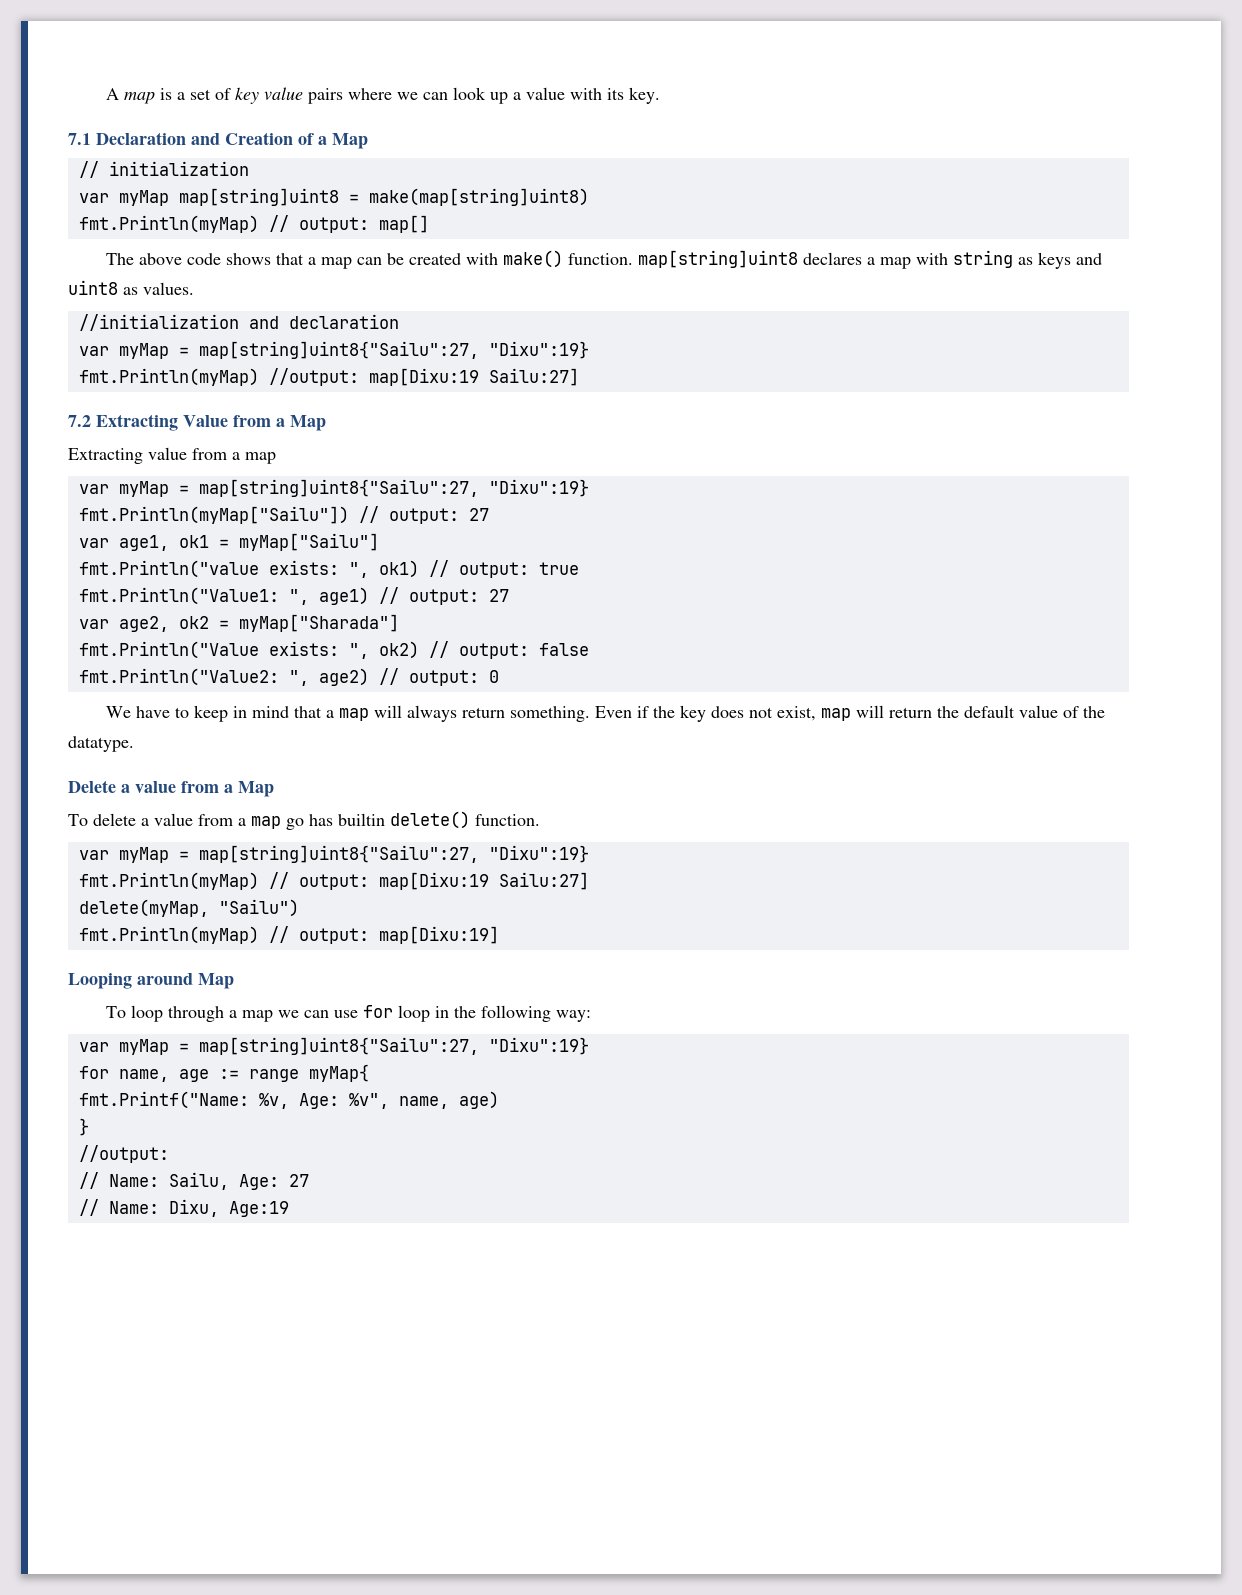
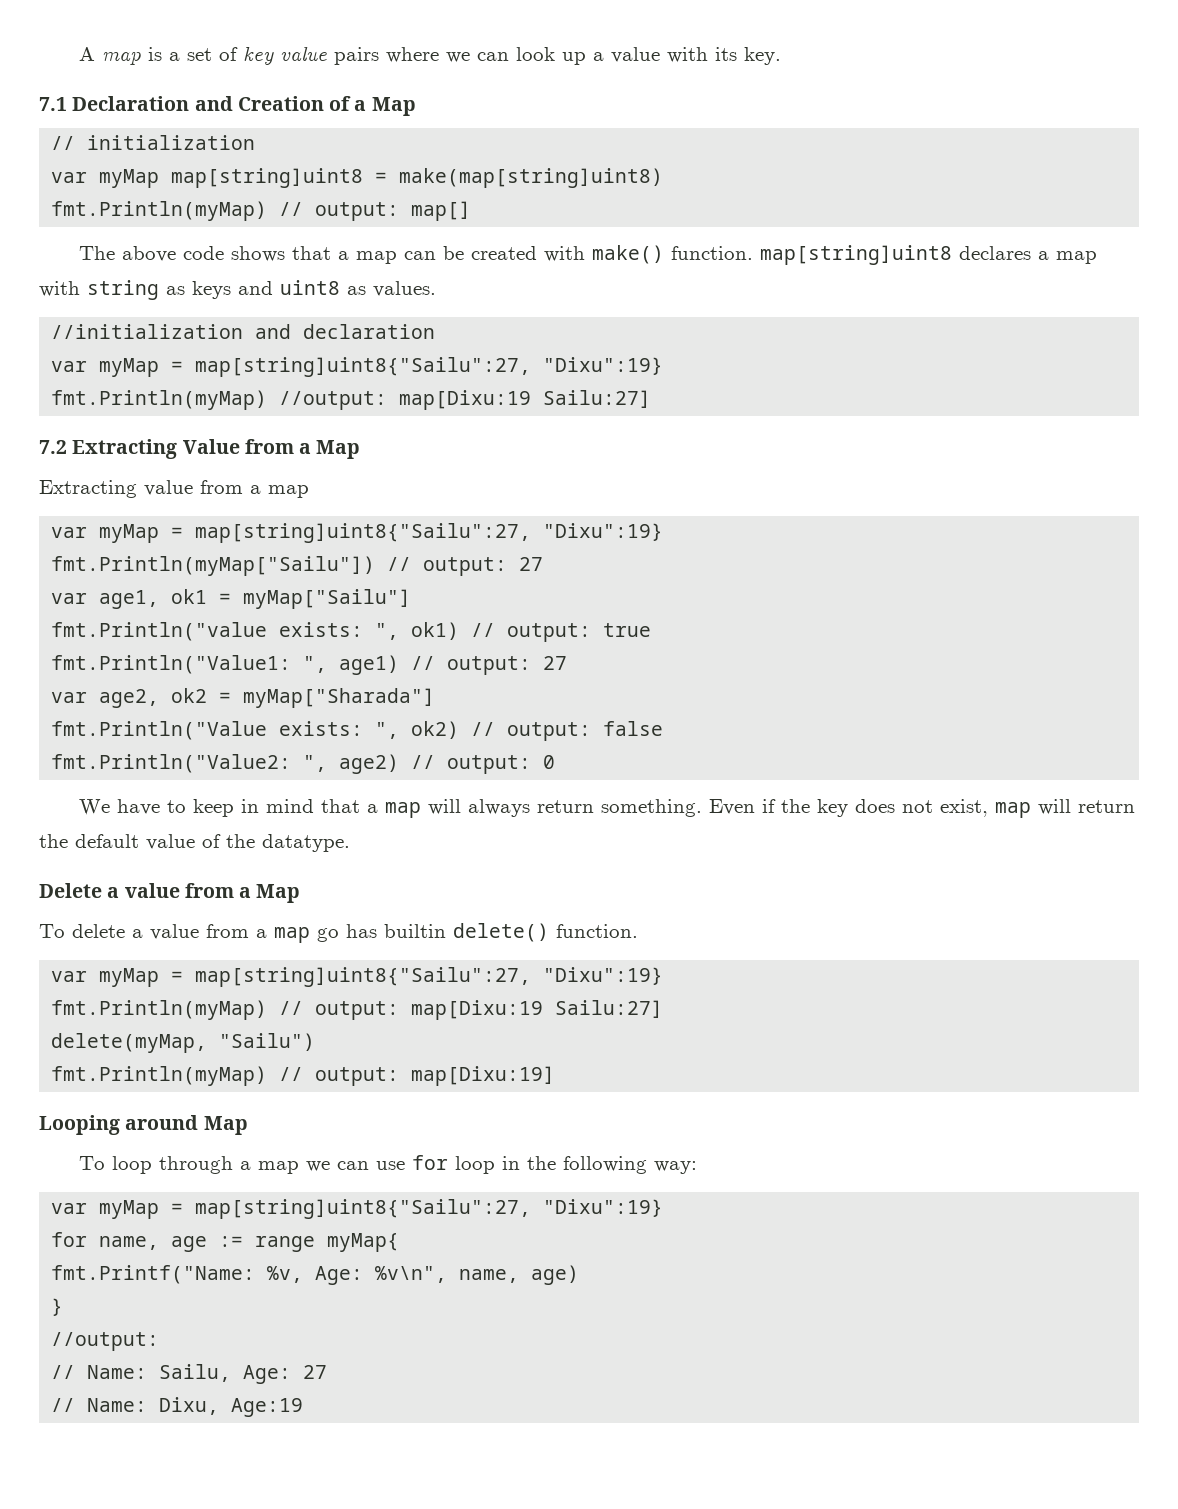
[348,1093,389,1109] %v", -> [375,1266,448,1283] %v\n",

